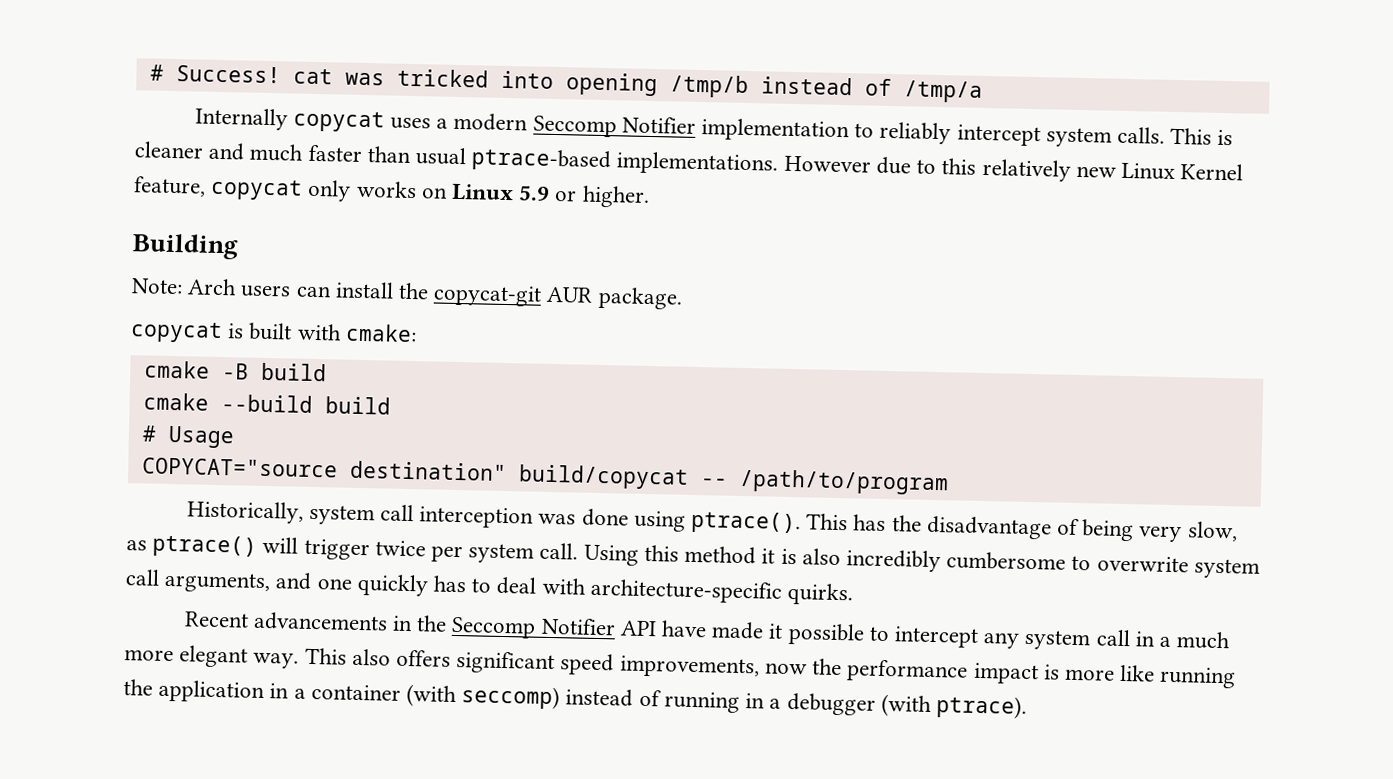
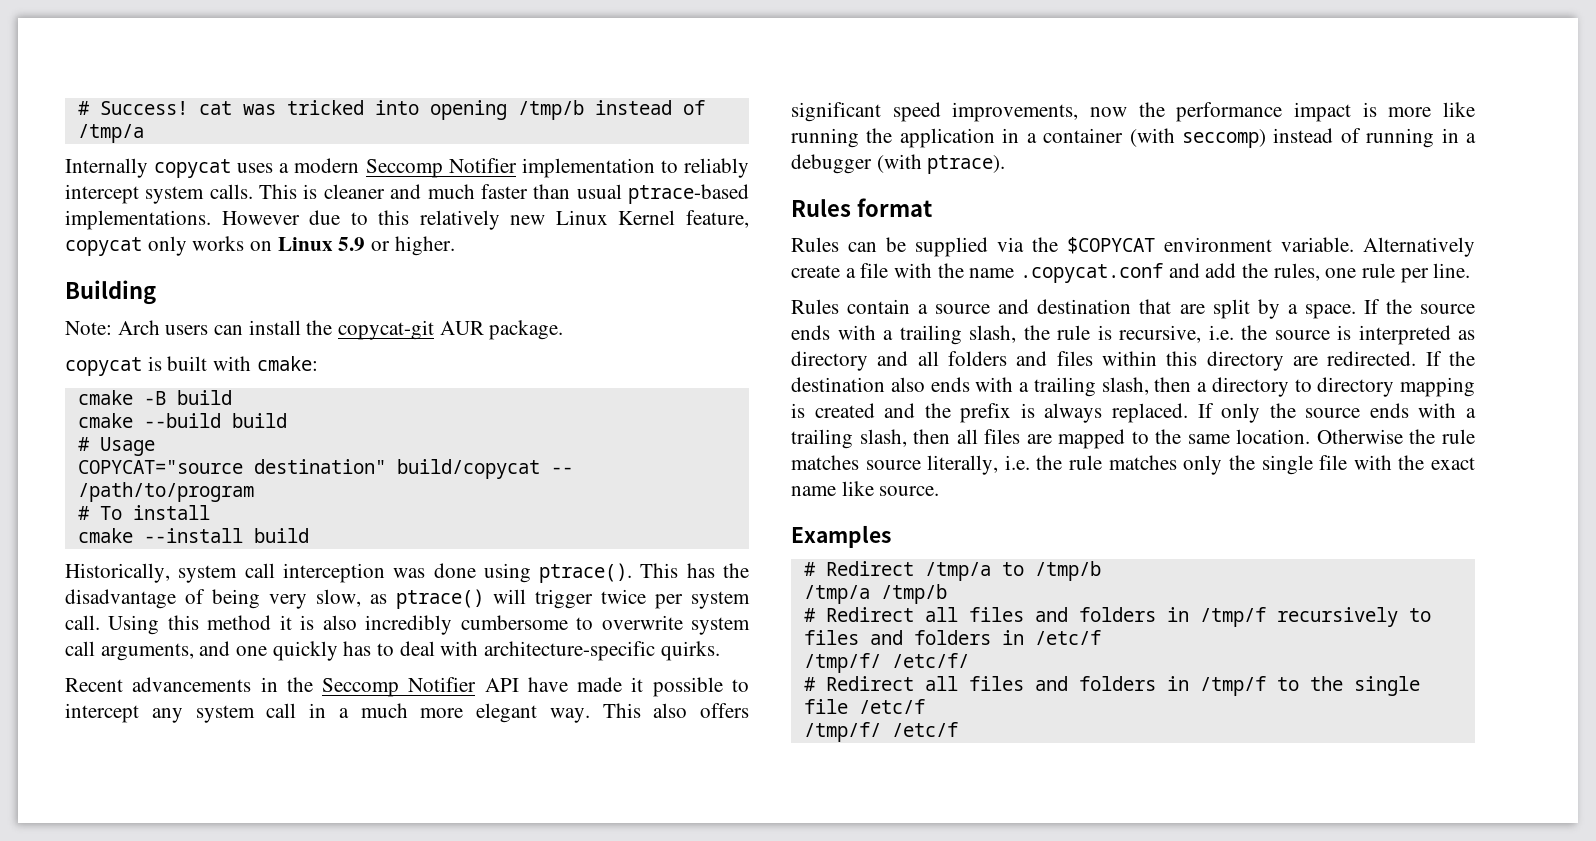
(949, 482) none -> [77,505,210,520] [77,528,309,543] // # To install // cmake --install build
(1027, 707) none -> [791,198,932,217] [791,237,1475,257] [791,263,1471,283] [791,299,1475,319] [791,325,1475,345] [791,351,1475,371] [791,377,1475,397] [791,403,1476,423] [791,429,1475,449] [791,455,1475,475] [791,481,940,496] [791,525,891,548] [803,561,1101,581] [803,584,947,604] [803,607,1431,627] [803,630,1101,645] [803,653,969,673] [803,676,1420,696] [803,699,925,714] [803,722,958,742] // Rules format // Rules can be supplied via the $COPYCAT environment variable. Alternatively create a file with the name .copycat.conf and add the rules, one rule per line. // Rules contain a source and destination that are split by a space. If the source ends with a trailing slash, the rule is recursive, i.e. the source is interpreted as directory and all folders and files within this directory are redirected. If the destination also ends with a trailing slash, then a directory to directory mapping is created and the prefix is always replaced. If only the source ends with a trailing slash, then all files are mapped to the same location. Otherwise the rule matches source literally, i.e. the rule matches only the single file with the exact name like source. // Examples // # Redirect /tmp/a to /tmp/b // /tmp/a /tmp/b // # Redirect all files and folders in /tmp/f recursively to files and folders in /etc/f // /tmp/f/ /etc/f/ // # Redirect all files and folders in /tmp/f to the single file /etc/f // /tmp/f/ /etc/f

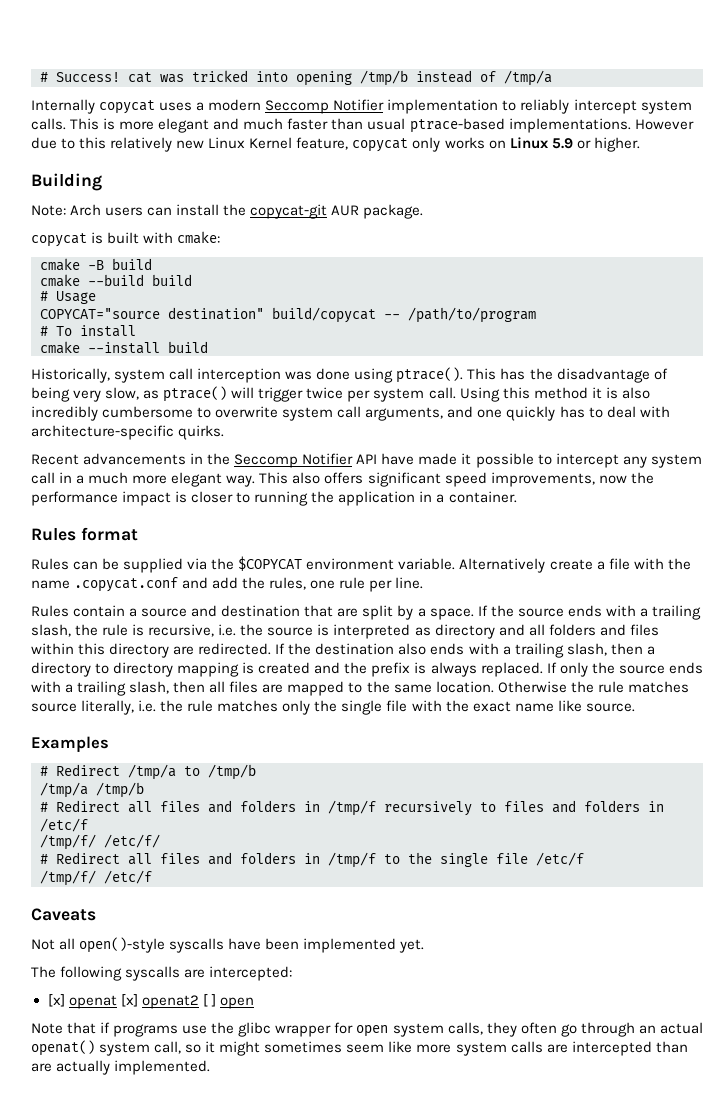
[323,184,385,199] cleaner -> [119,118,210,133] more elegant
[1388,102,1475,117] more like -> [191,491,251,503] closer to
[1043,128,1476,148] [791,154,1006,174] container (with seccomp) instead of running in a debugger (with ptrace). -> [448,491,517,503] container.
(958, 729) none -> [31,908,96,921] [31,937,425,953] [31,966,293,981] [47,994,254,1009] [31,1022,703,1037] [31,1040,688,1056] [31,1060,211,1075] // Caveats // Not all open()-style syscalls have been implemented yet. // The following syscalls are intercepted: // [x] openat [x] openat2 [ ] open // Note that if programs use the glibc wrapper for open system calls, they often go through an actual openat() system call, so it might sometimes seem like more system calls are intercepted than are actually implemented.

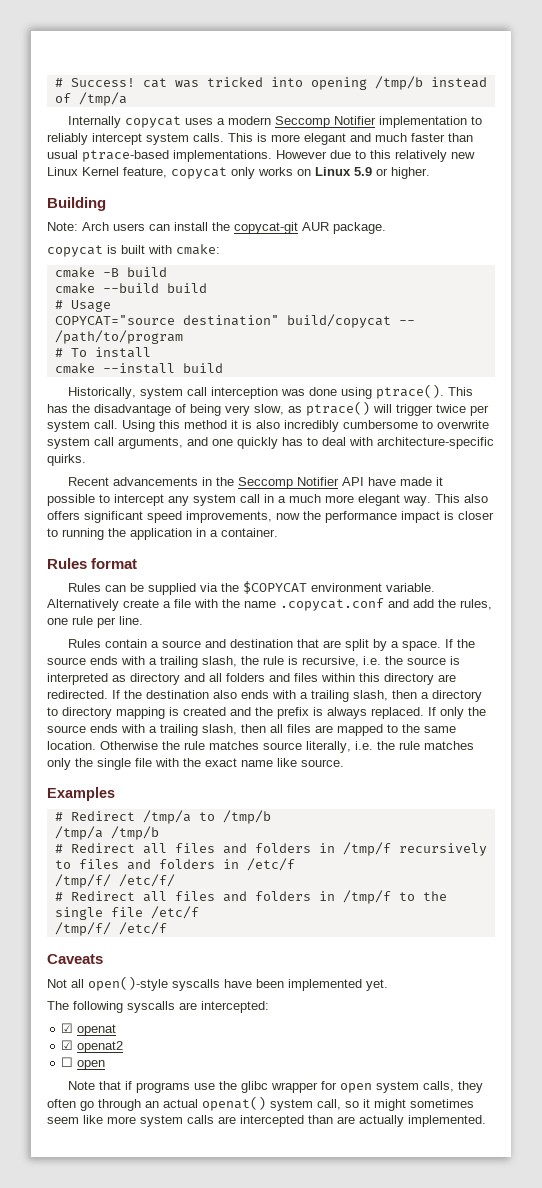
[47,994,65,1007] [x] -> [61,1023,74,1033] ☑
[120,994,138,1007] [x] -> [61,1040,74,1050] // ☑
[202,994,216,1007] [ ] -> [61,1057,74,1067] // ☐

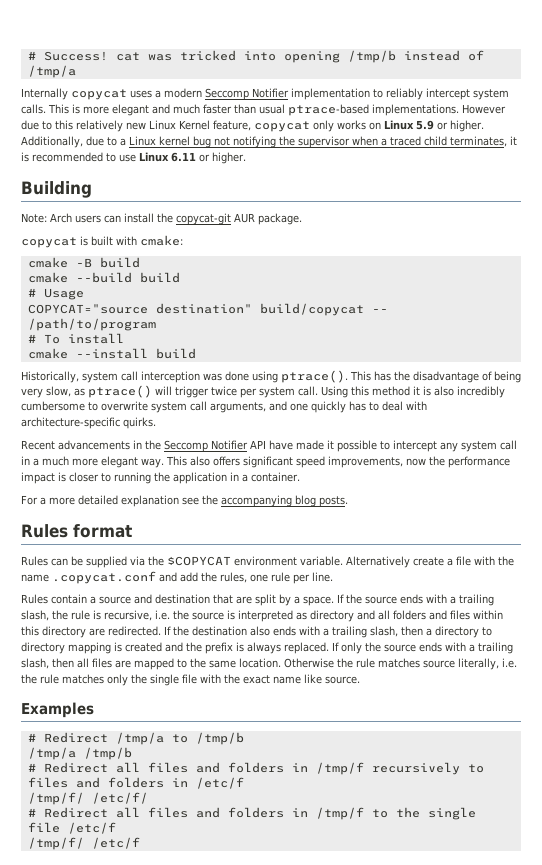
(430, 173) none -> [21,136,517,148] [21,152,246,164] Additionally, due to a Linux kernel bug not notifying the supervisor when a traced child terminates, it is recommended to use Linux 6.11 or higher.
(278, 532) none -> [21,495,348,507] // For a more detailed explanation see the accompanying blog posts.
[47,954,103,964] [47,976,388,991] [47,1001,269,1013] [61,1023,117,1036] [61,1040,124,1053] [61,1057,106,1070] [68,1081,484,1093] [47,1096,474,1111] [47,1115,486,1127] // Caveats // Not all open()-style syscalls have been implemented yet. // The following syscalls are intercepted: // ☑ openat // ☑ openat2 // ☐ open // Note that if programs use the glibc wrapper for open system calls, they often go through an actual openat() system call, so it might sometimes seem like more system calls are intercepted than are actually implemented. -> (140, 843) none

